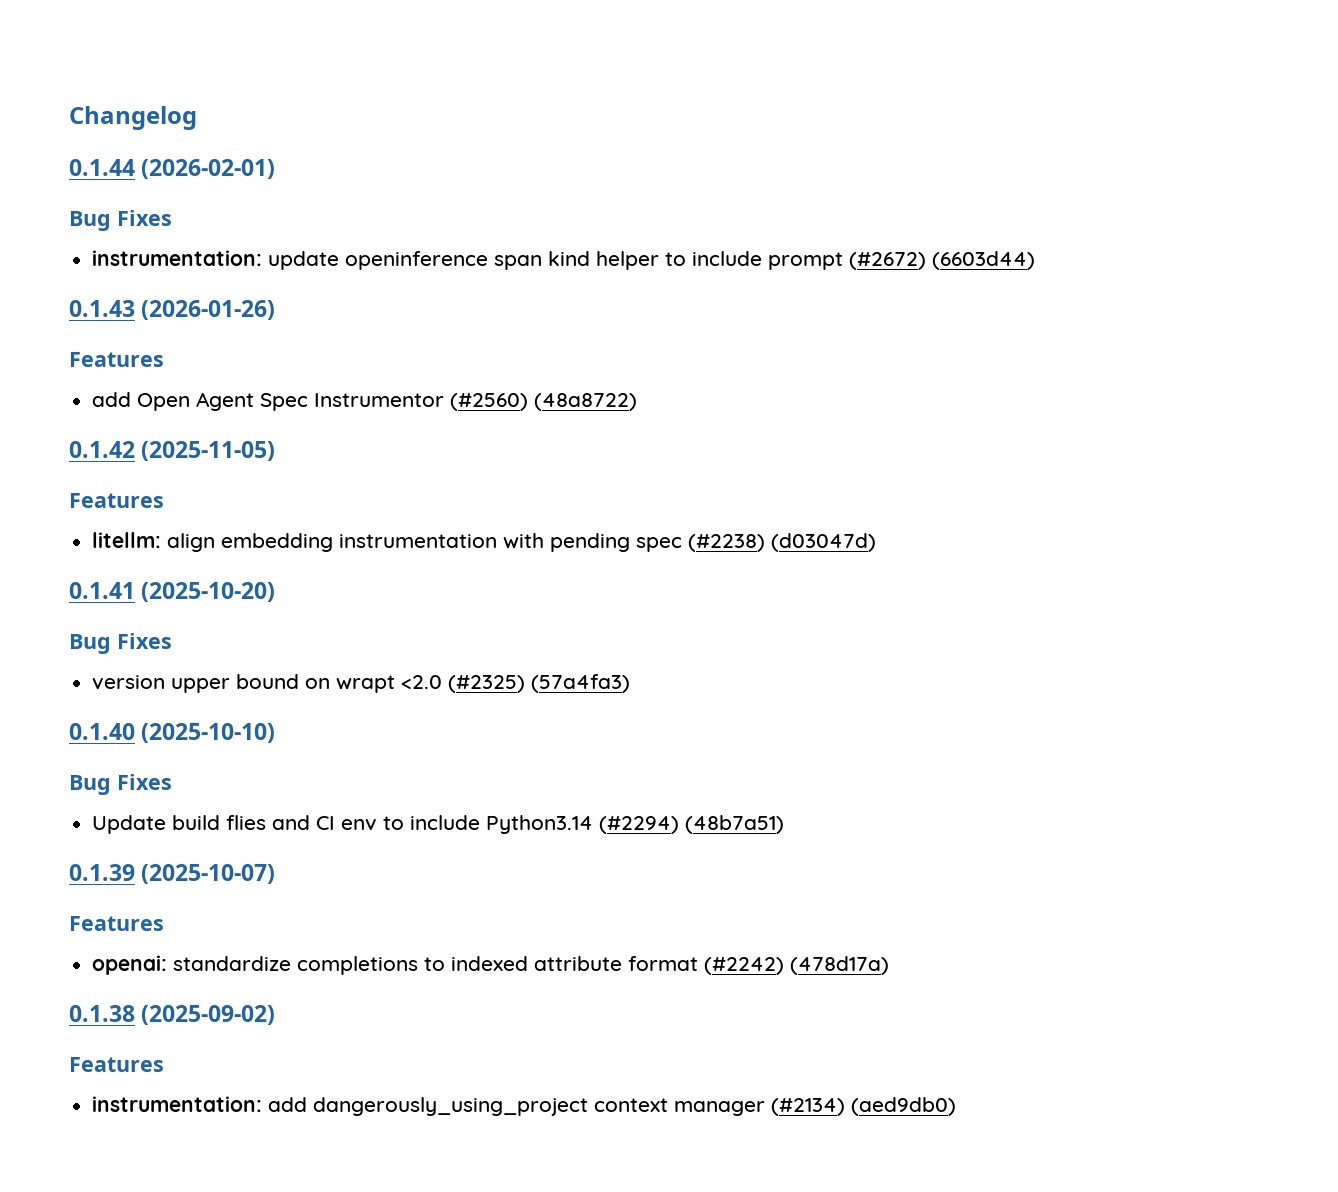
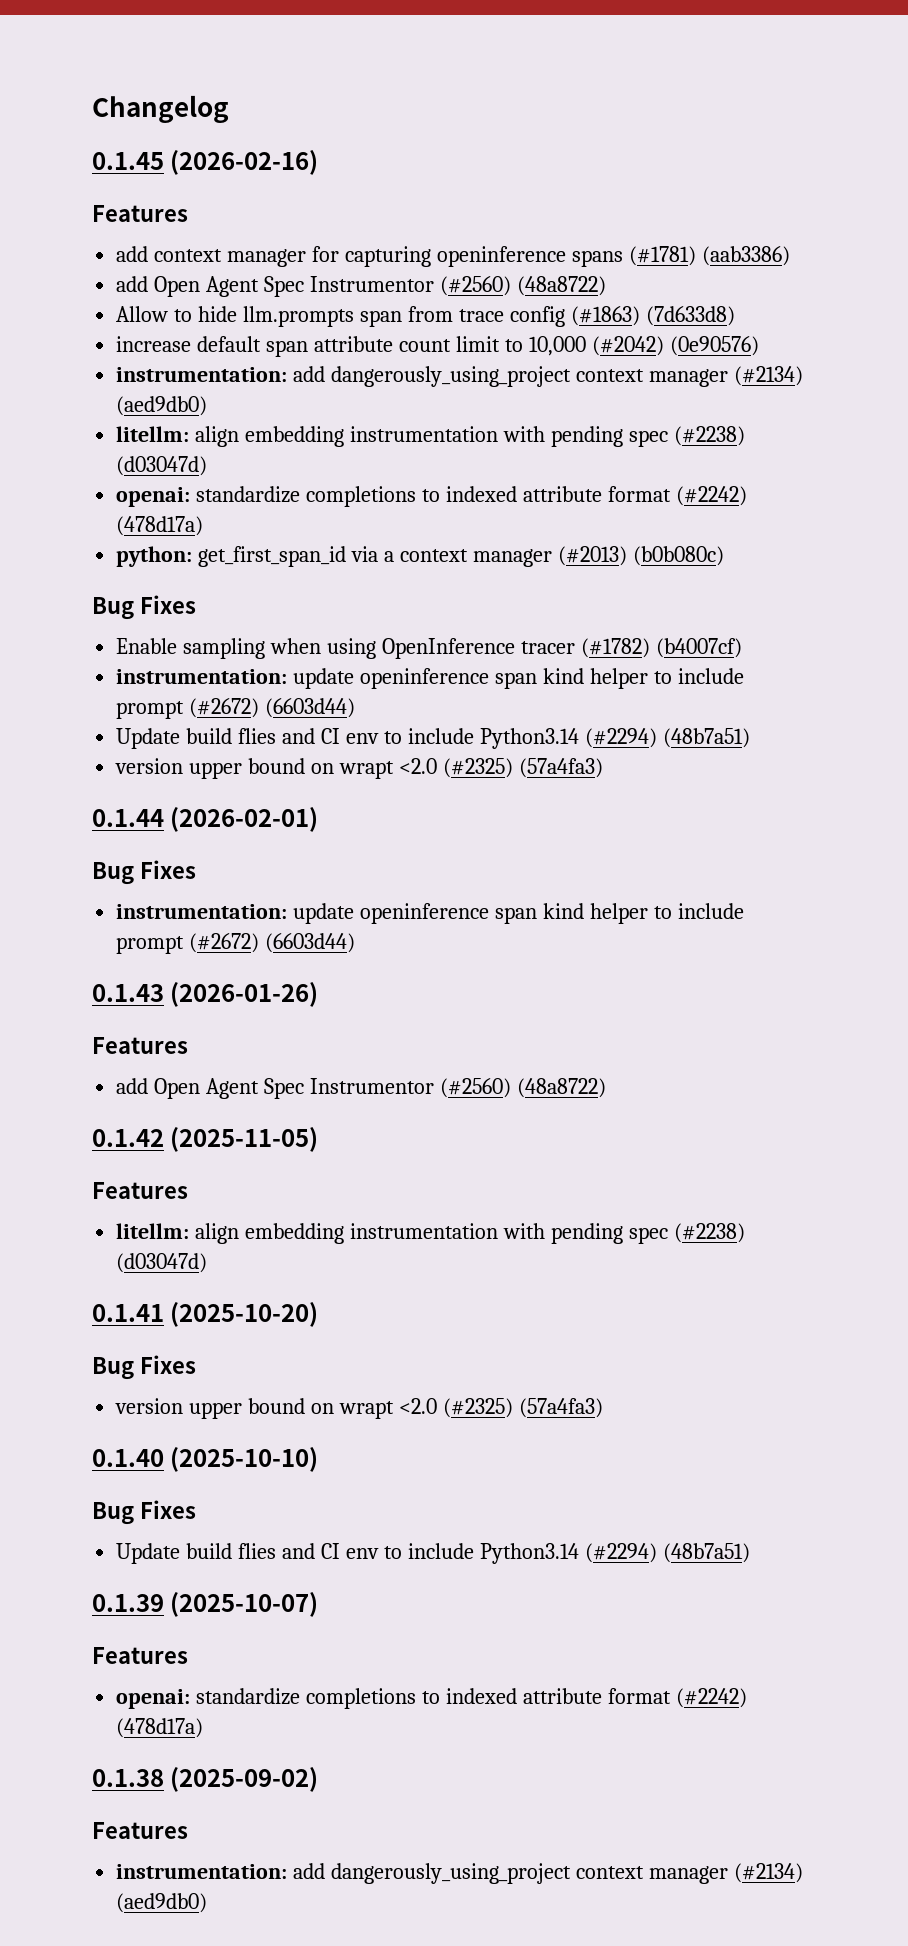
(197, 118) none -> [92,150,319,175] [92,205,188,222] [116,246,790,267] [116,276,606,297] [116,306,735,327] [116,336,759,357] [116,366,803,387] [116,396,208,416] [116,426,745,447] [116,456,208,476] [116,486,747,507] [116,516,204,536] [116,546,724,567] [92,595,196,620] [116,638,742,659] [116,668,744,689] [116,698,356,719] [116,728,750,749] [115,758,603,779] // 0.1.45 (2026-02-16) // Features // add context manager for capturing openinference spans (#1781) (aab3386) // add Open Agent Spec Instrumentor (#2560) (48a8722) // Allow to hide llm.prompts span from trace config (#1863) (7d633d8) // increase default span attribute count limit to 10,000 (#2042) (0e90576) // instrumentation: add dangerously_using_project context manager (#2134) (aed9db0) // litellm: align embedding instrumentation with pending spec (#2238) (d03047d) // openai: standardize completions to indexed attribute format (#2242) (478d17a) // python: get_first_span_id via a context manager (#2013) (b0b080c) // Bug Fixes // Enable sampling when using OpenInference tracer (#1782) (b4007cf) // instrumentation: update openinference span kind helper to include prompt (#2672) (6603d44) // Update build flies and CI env to include Python3.14 (#2294) (48b7a51) // version upper bound on wrapt <2.0 (#2325) (57a4fa3)

